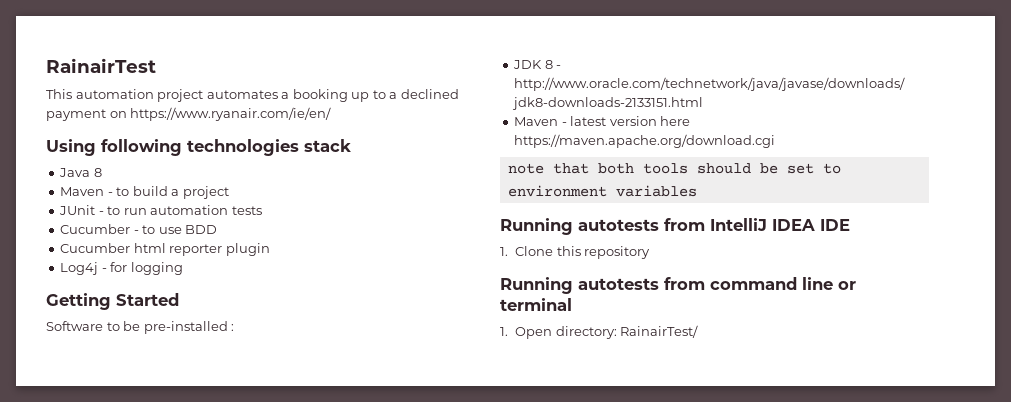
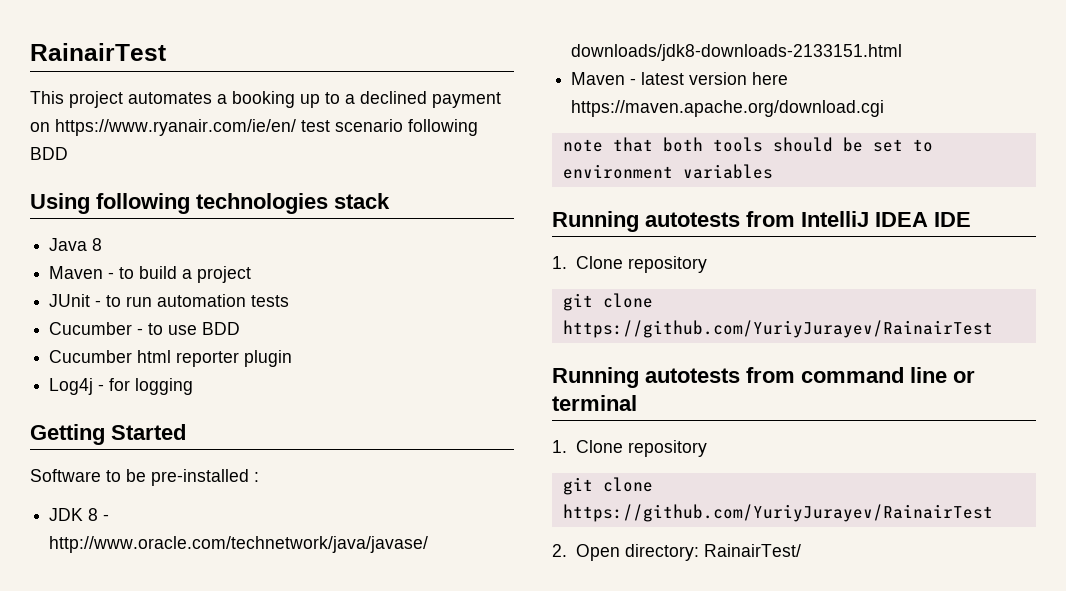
[75,89,154,99] automation -> (64, 97) none
(332, 114) none -> [301,119,478,136] [30,147,68,160] test scenario following BDD
[556,246,651,259] this repository -> [627,256,707,273] [562,293,653,311] [562,320,993,338] repository // git clone https://github.com/YuriyJurayev/RainairTest
(508, 331) none -> [575,440,707,457] [562,477,653,495] [562,504,993,522] [552,544,567,557] Clone repository // git clone https://github.com/YuriyJurayev/RainairTest // 2.

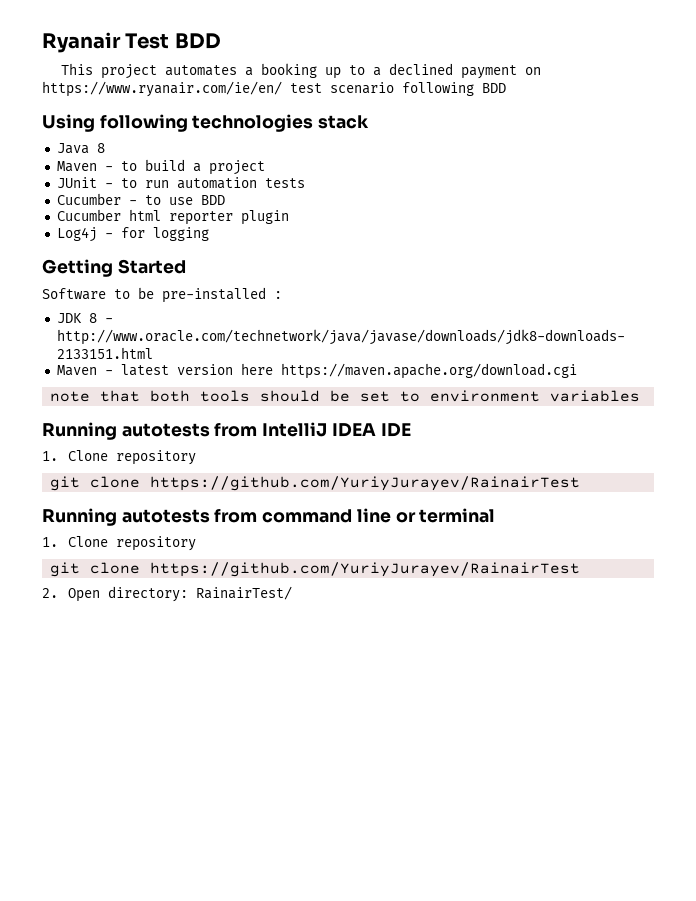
[30,43,166,61] RainairTest -> [42,32,221,53] Ryanair Test BDD

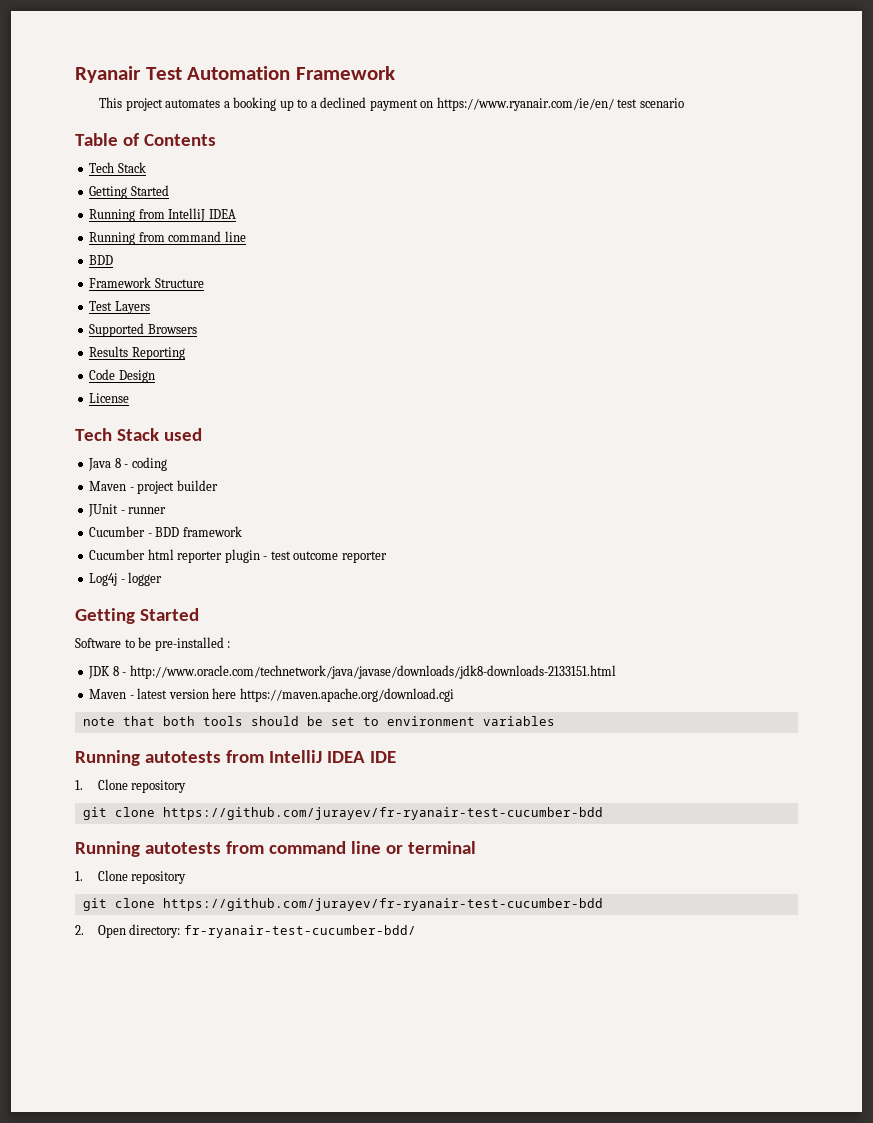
[174,33,221,49] BDD -> [187,66,396,80] Automation Framework
[402,82,506,96] [42,114,370,132] following BDD // Using following technologies stack -> [75,133,216,146] [89,162,146,173] [89,185,169,199] [89,208,236,222] [89,231,246,245] [89,255,114,265] [89,277,204,288] [89,301,150,314] [89,323,197,337] [89,346,185,360] [89,369,155,383] [89,393,130,403] [75,428,202,441] // Table of Contents // Tech Stack // Getting Started // Running from IntelliJ IDEA // Running from command line // BDD // Framework Structure // Test Layers // Supported Browsers // Results Reporting // Code Design // License // Tech Stack used
[56,159,265,175] // Maven - to build a project -> [124,457,167,471] [89,480,218,494] - coding // Maven - project builder
[120,177,305,189] to run automation tests -> [128,507,167,514] runner
[144,195,225,205] to use BDD -> [155,526,242,537] BDD framework
(289, 217) none -> [263,551,387,563] - test outcome reporter
[120,227,209,241] for logging -> [128,572,163,586] logger
[150,476,581,491] https://github.com/YuriyJurayev/RainairTest -> [162,807,603,820] https://github.com/jurayev/fr-ryanair-test-cucumber-bdd
[150,562,581,577] https://github.com/YuriyJurayev/RainairTest -> [162,898,603,911] https://github.com/jurayev/fr-ryanair-test-cucumber-bdd
[196,586,293,600] RainairTest/ -> [183,925,416,938] fr-ryanair-test-cucumber-bdd/

